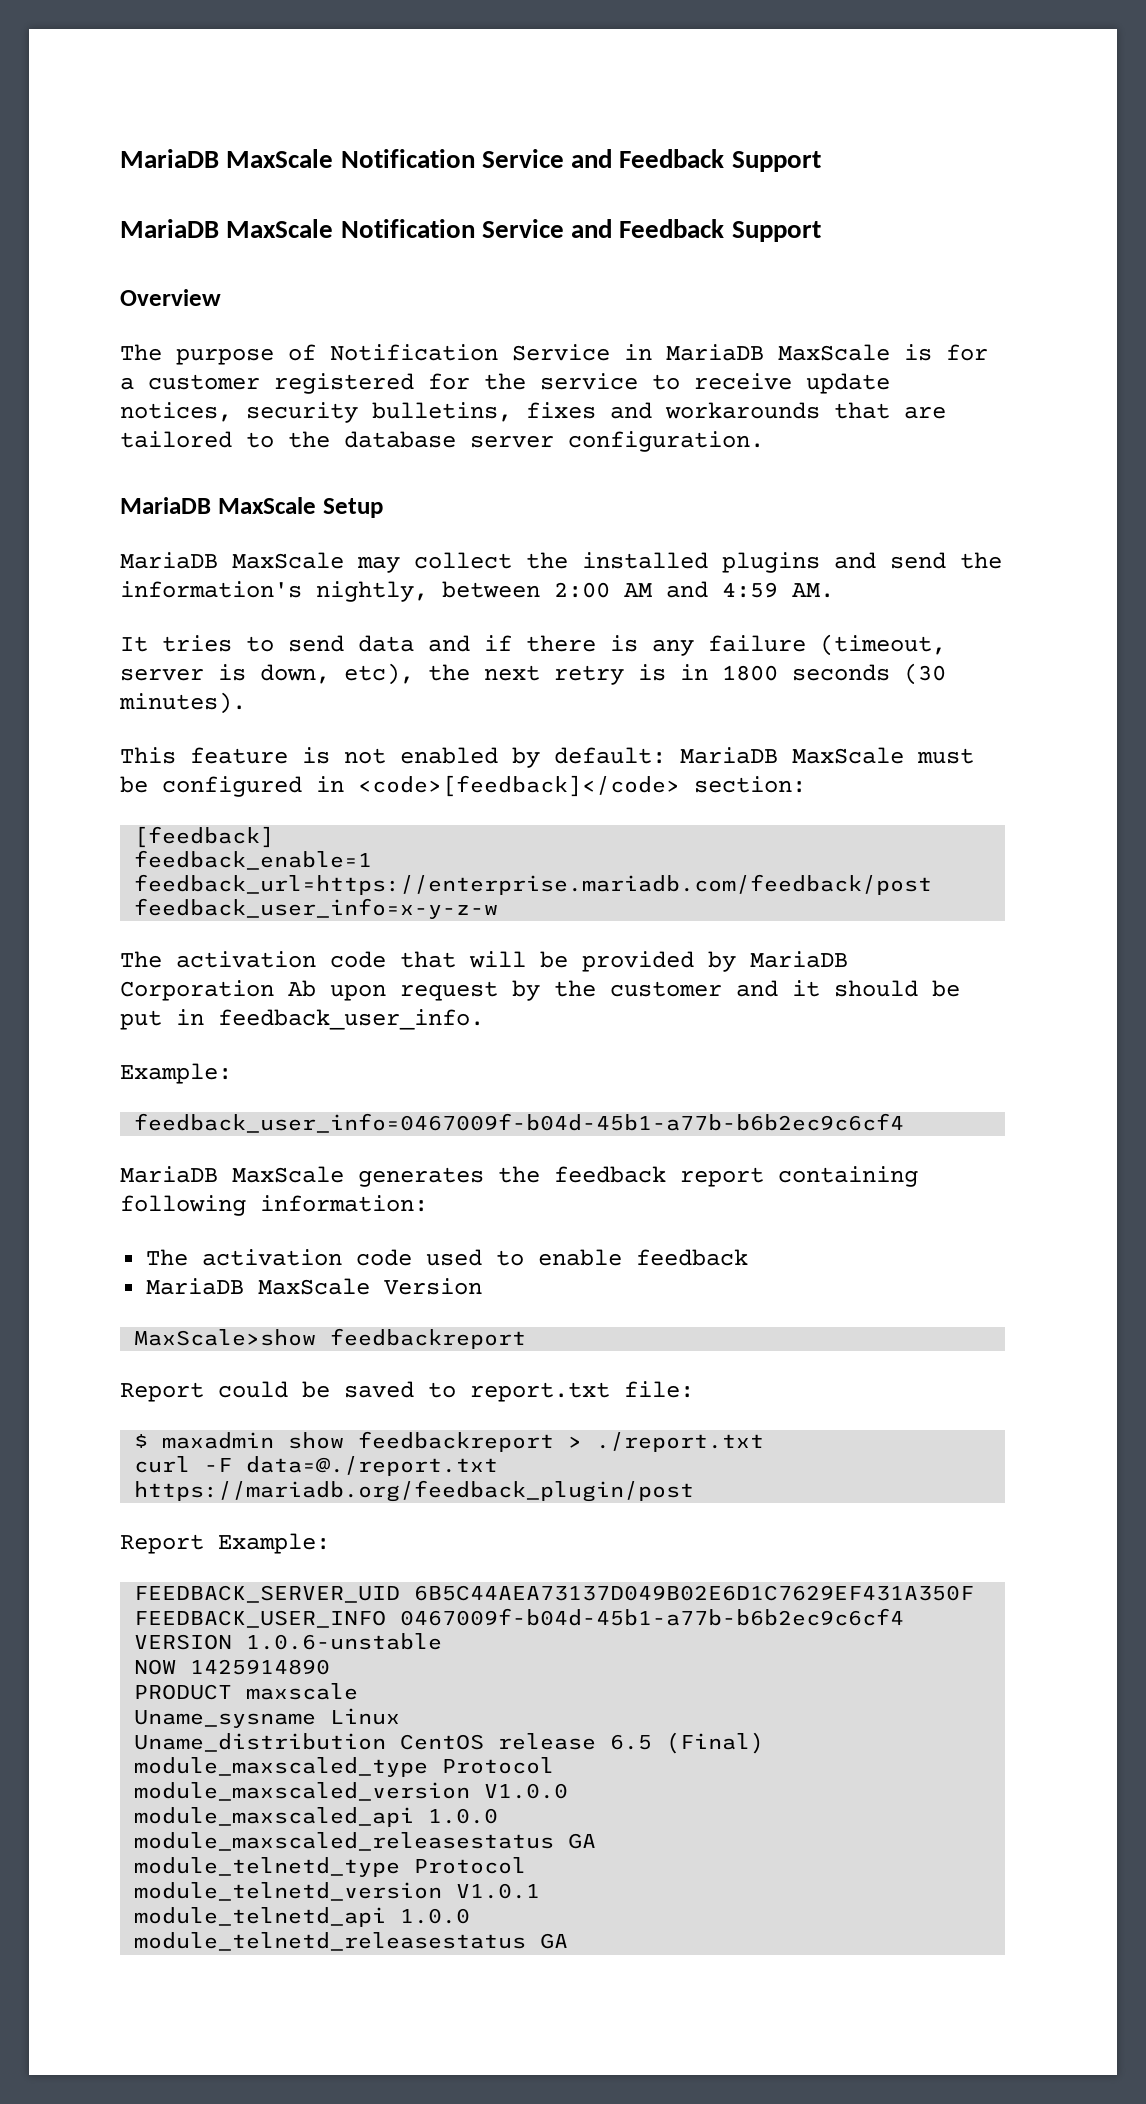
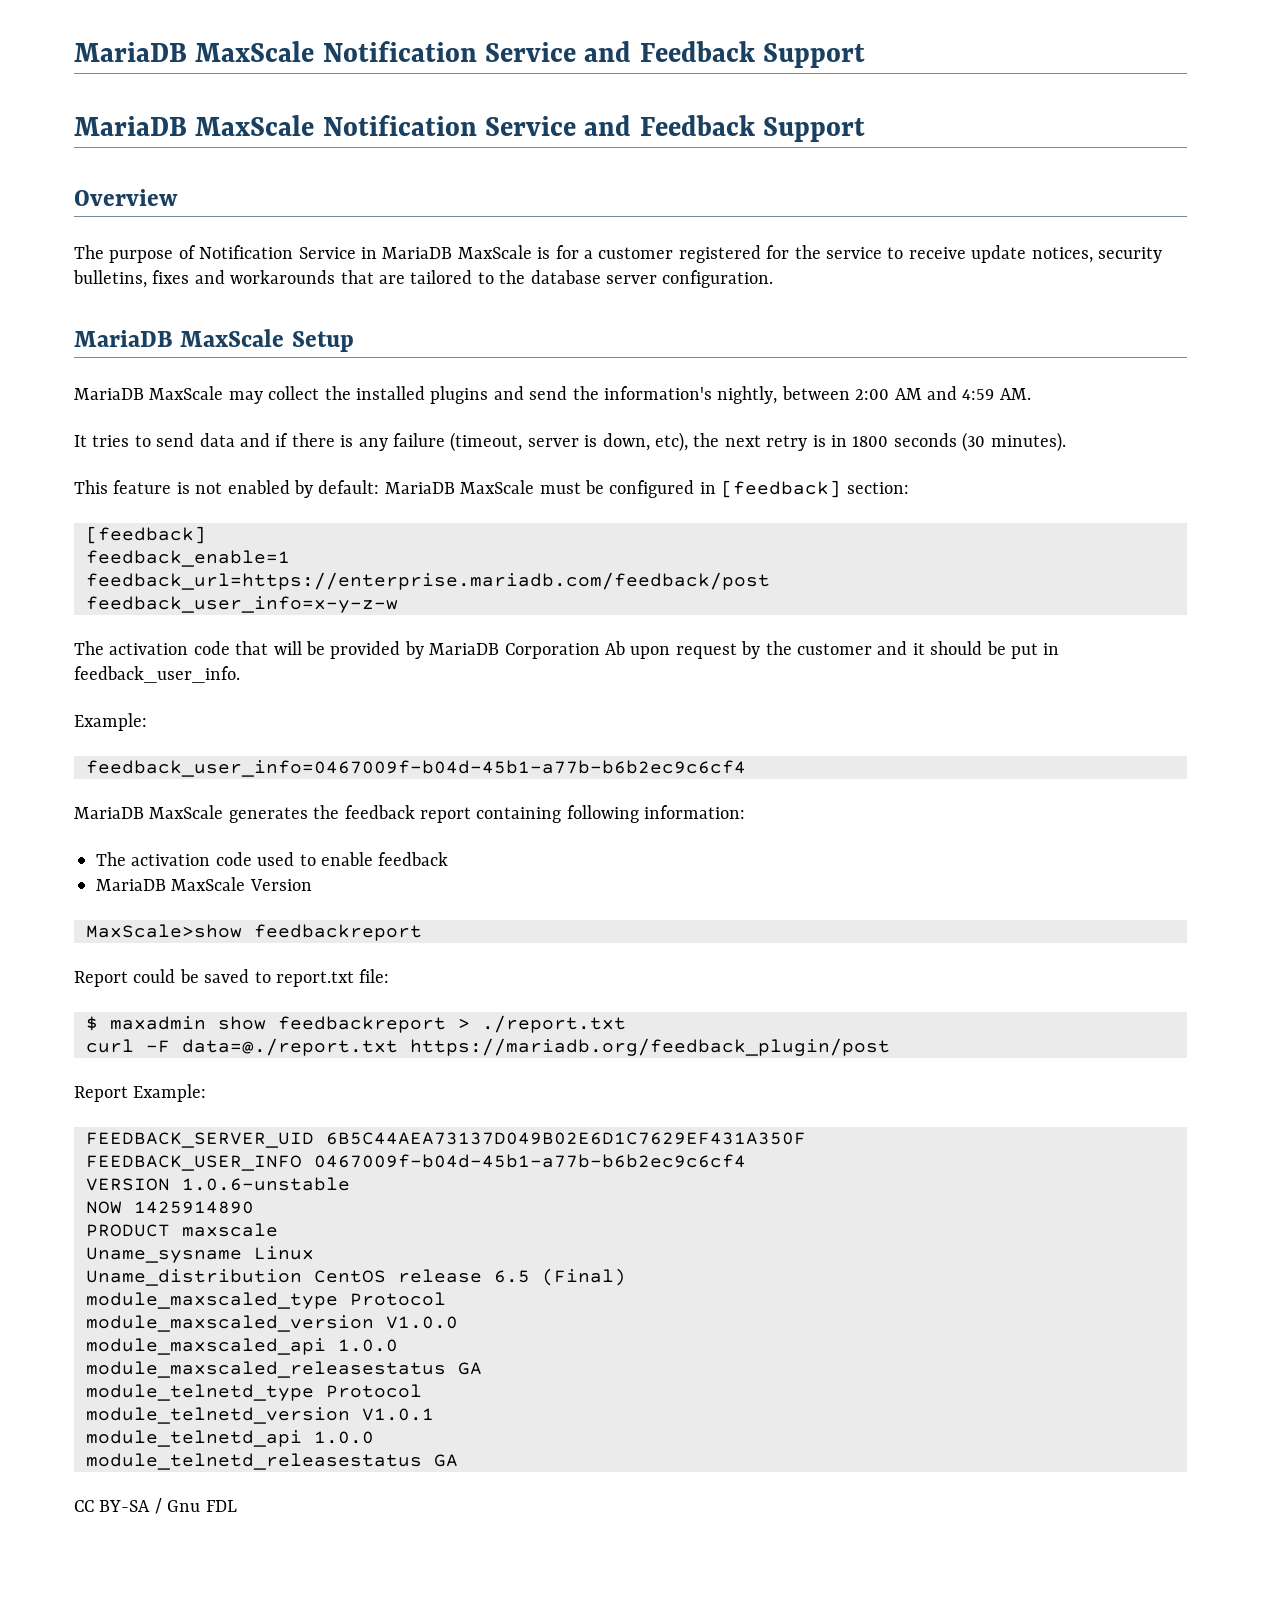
[358,775,680,797] <code>[feedback]</code> -> [721,480,842,498] [feedback]
(569, 1941) none -> [74,1498,237,1514] // CC BY-SA / Gnu FDL

